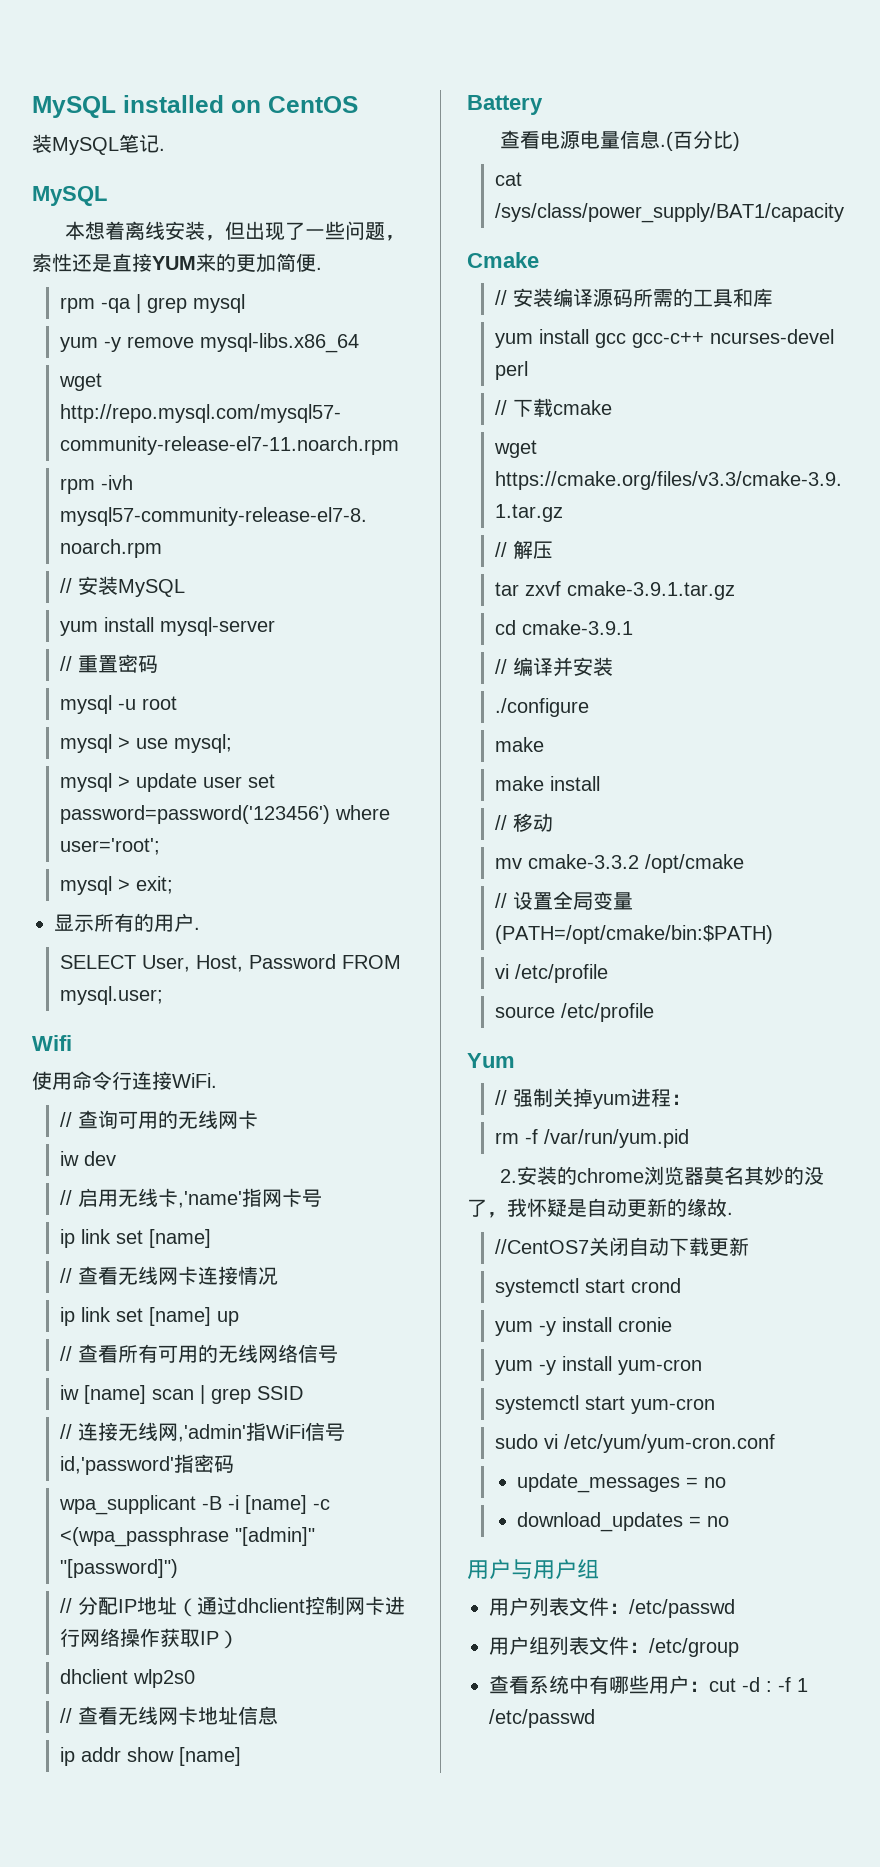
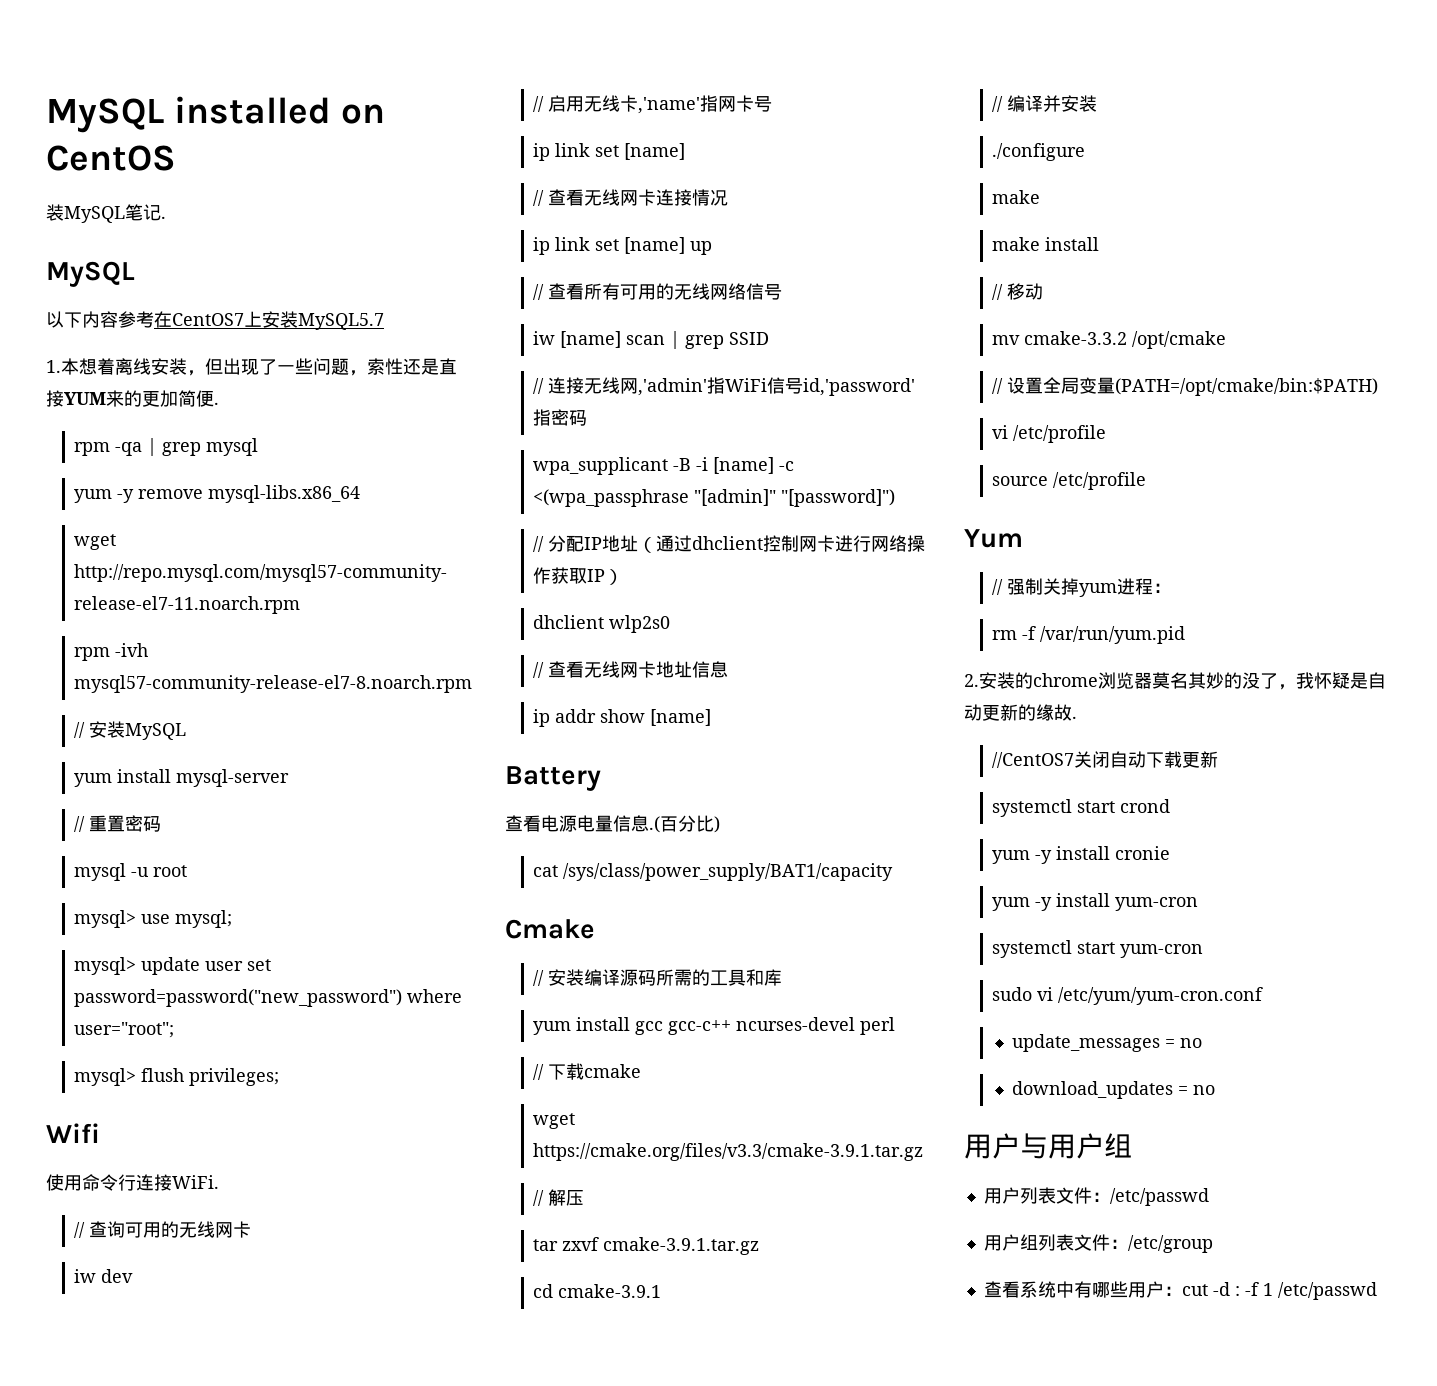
(107, 196) none -> [46,311,384,330] [46,360,61,373] 以下内容参考在CentOS7上安装MySQL5.7 // 1.
[60,734,131,753] mysql > -> [74,910,137,928] mysql>
[60,773,131,792] mysql > -> [74,957,137,975] mysql>
[60,805,391,824] [60,838,161,855] [60,876,174,895] [54,913,200,932] [60,954,402,972] [60,986,164,1005] password=password('123456') where user='root'; // mysql > exit; // 显示所有的用户. // SELECT User, Host, Password FROM mysql.user; -> [74,989,463,1007] [74,1022,175,1038] [74,1068,280,1086] password=password("new_password") where user="root"; // mysql> flush privileges;

